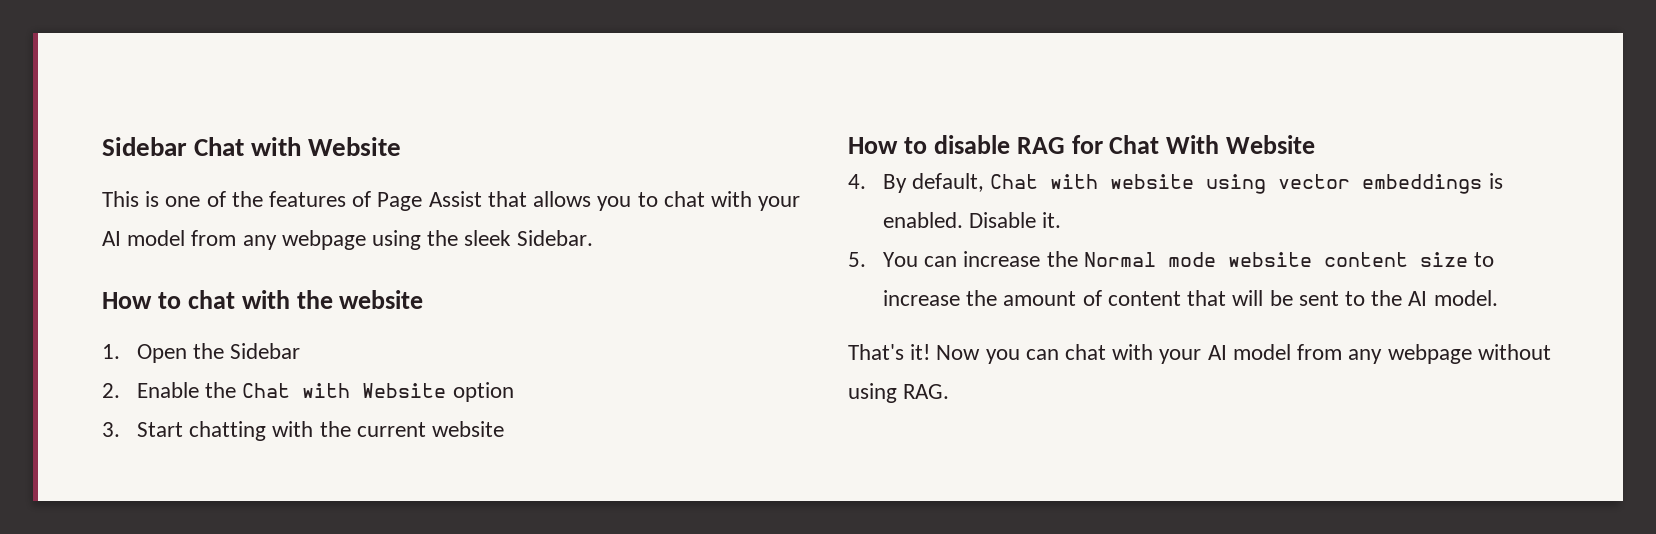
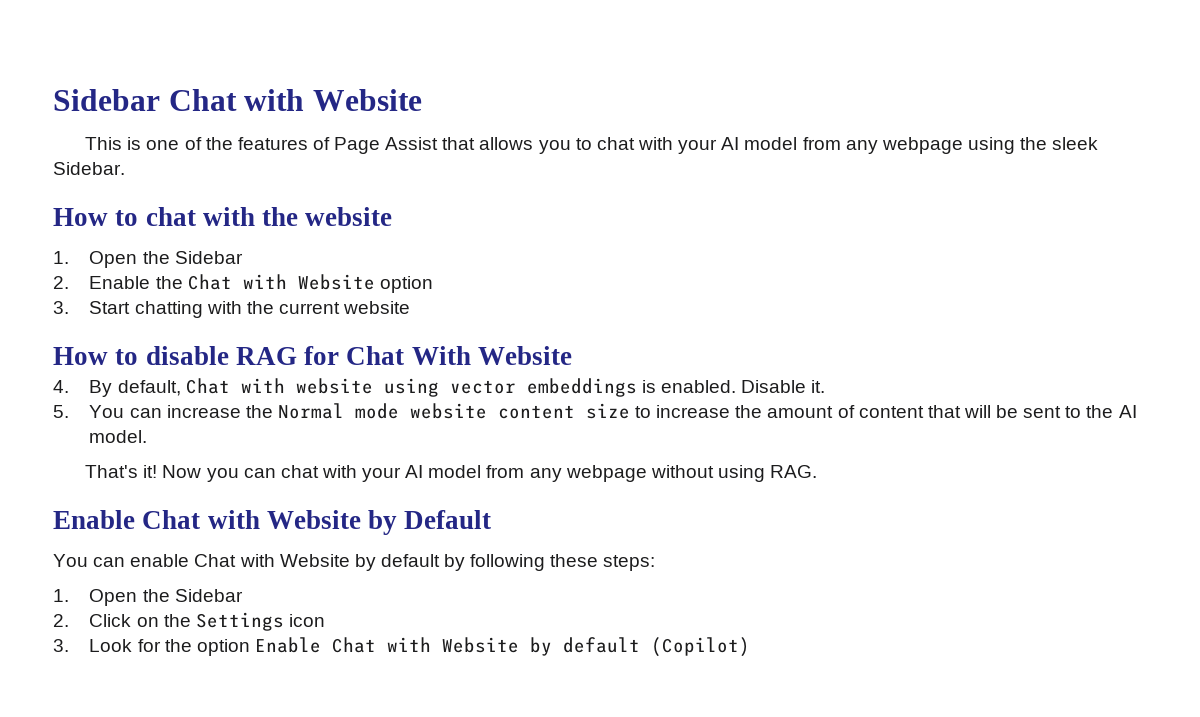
(950, 391) none -> [53,510,492,535] [53,554,656,571] [53,589,243,606] [53,612,325,631] [53,637,750,657] // Enable Chat with Website by Default // You can enable Chat with Website by default by following these steps: // 1. Open the Sidebar // 2. Click on the Settings icon // 3. Look for the option Enable Chat with Website by default (Copilot)

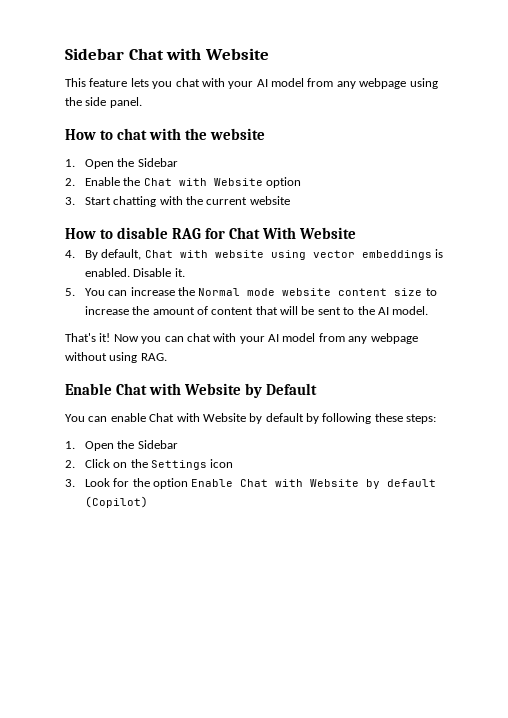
[127,137,592,154] is one of the features of Page Assist that allows you to -> [89,78,173,89] feature lets you
[1052,137,1099,150] [53,162,125,175] sleek Sidebar. -> [85,97,142,108] side panel.

